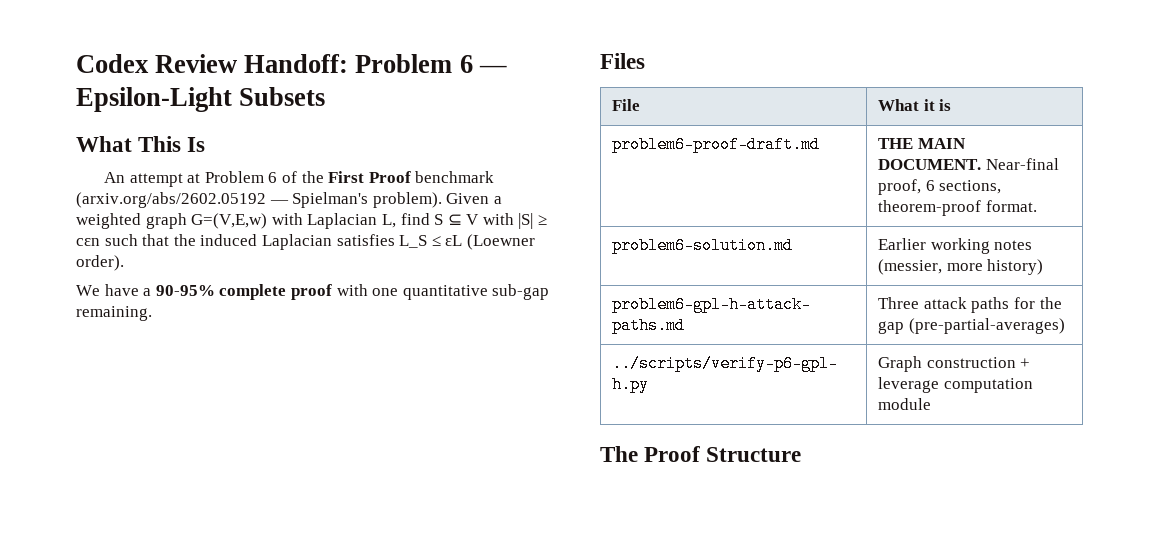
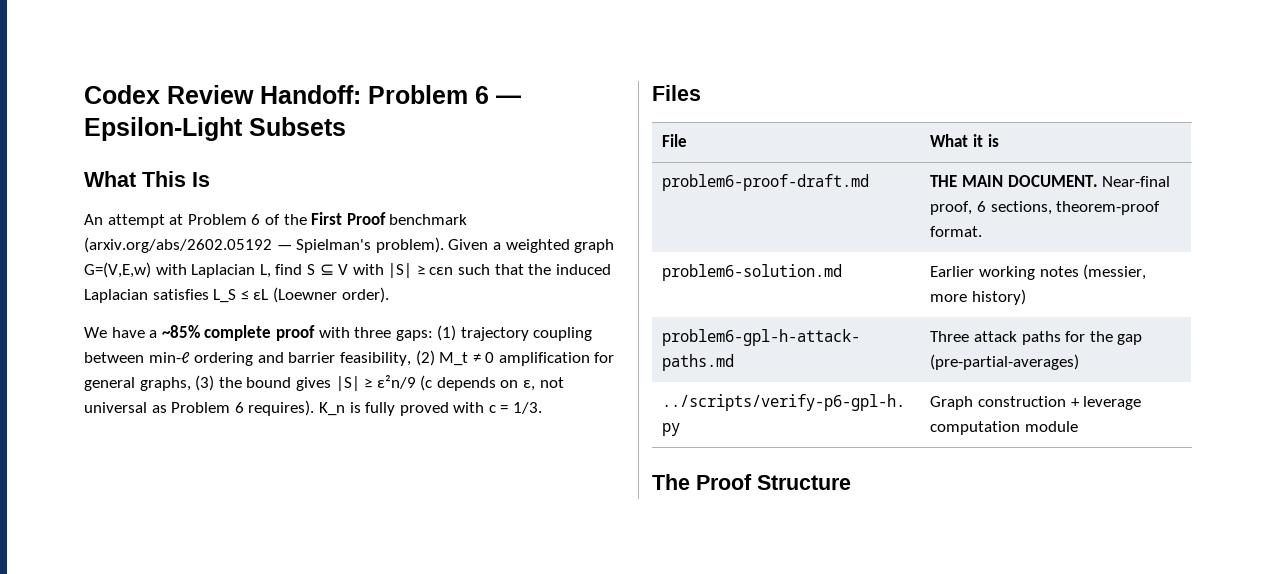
[155,285,215,296] 90-95% -> [161,325,200,338] ~85%
[372,284,550,300] [76,306,152,321] one quantitative sub-gap remaining. -> [354,325,593,341] [84,350,615,366] [84,375,564,391] [84,400,543,416] three gaps: (1) trajectory coupling between min-ℓ ordering and barrier feasibility, (2) M_t ≠ 0 amplification for general graphs, (3) the bound gives |S| ≥ ε²n/9 (c depends on ε, not universal as Problem 6 requires). K_n is fully proved with c = 1/3.

